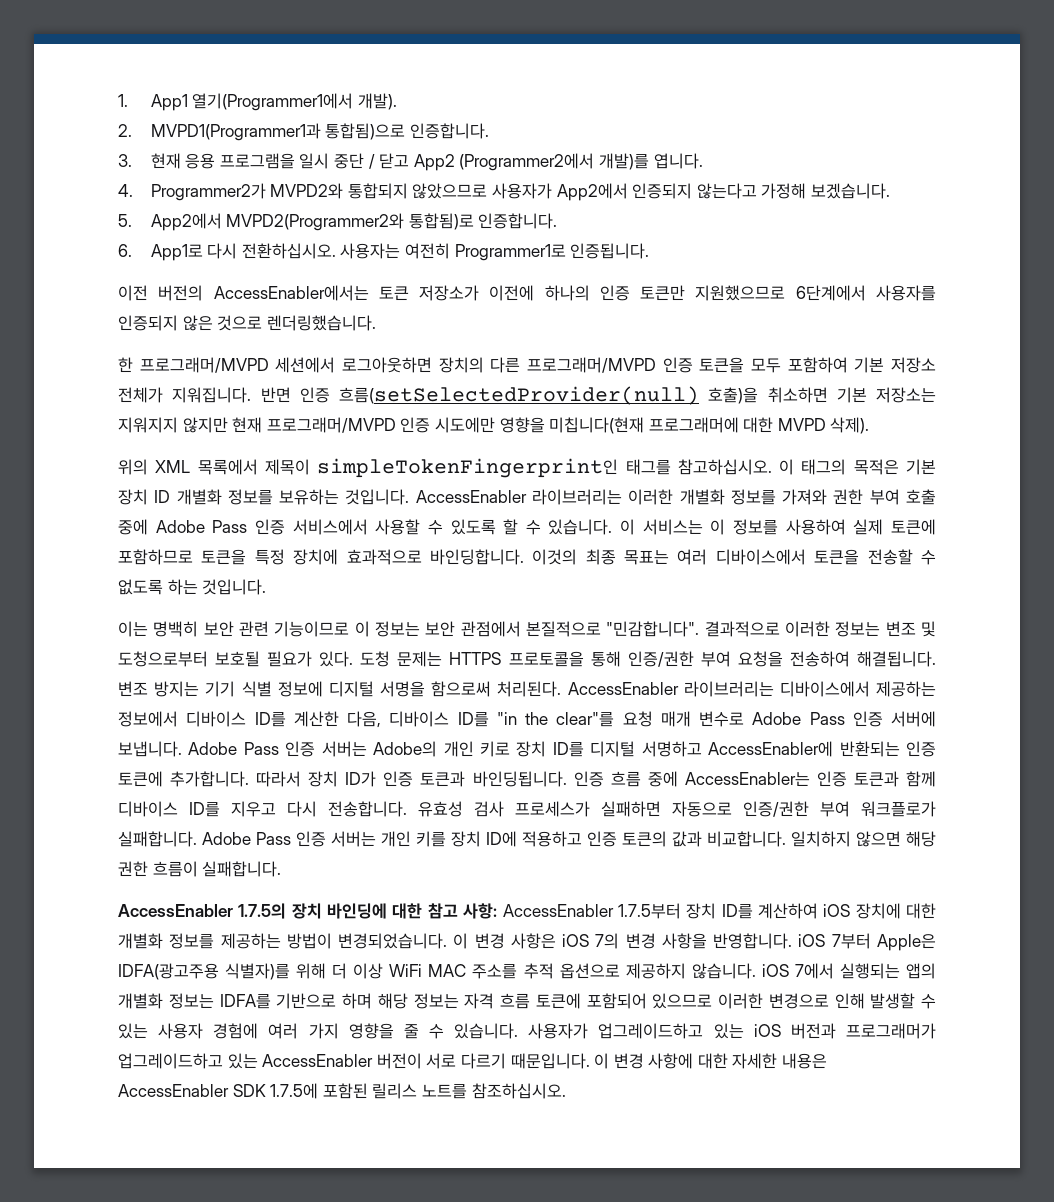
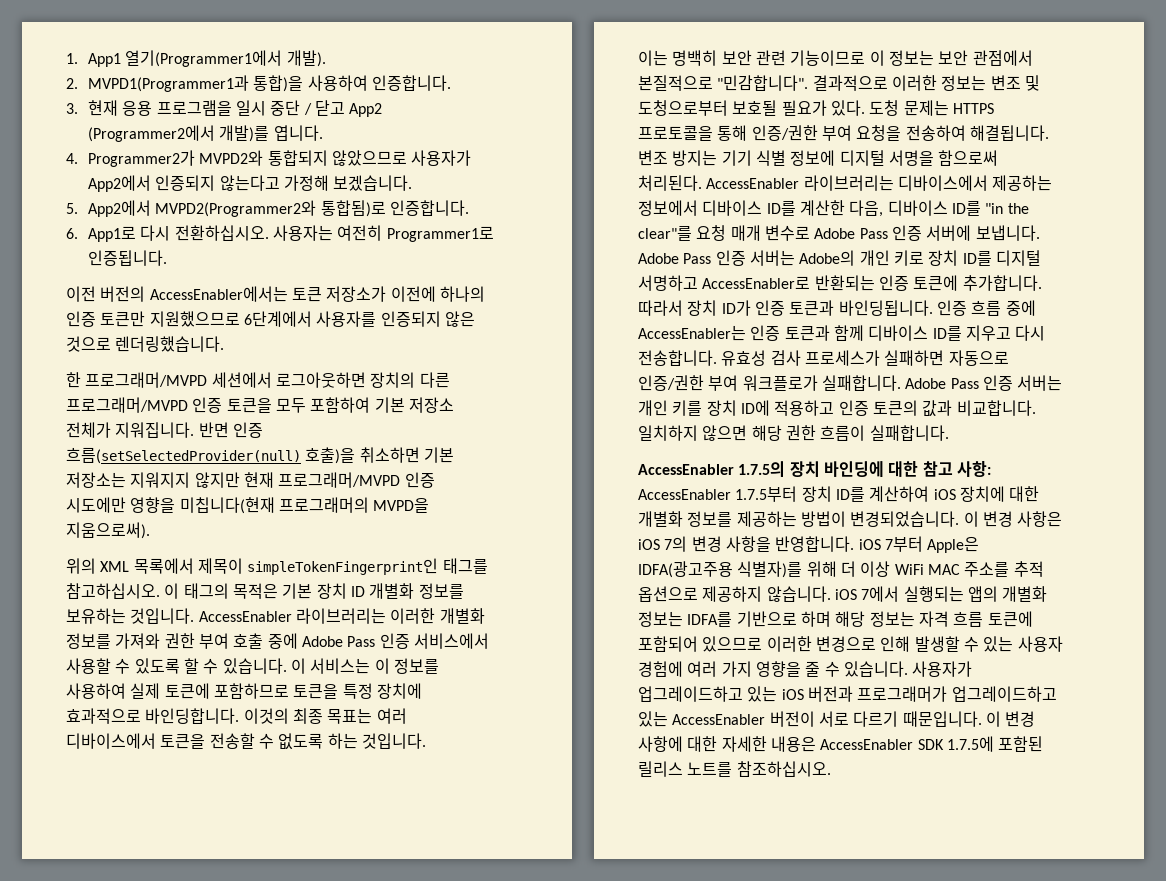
[325,123,406,140] 통합됨)으로 -> [253,75,368,92] 통합)을 사용하여
[648,417,870,434] 프로그래머에 대한 MVPD 삭제). -> [278,497,430,513] [66,522,150,539] 프로그래머의 MVPD을 지움으로써).
[708,741,834,757] AccessEnabler에 -> [702,276,811,289] AccessEnabler로

